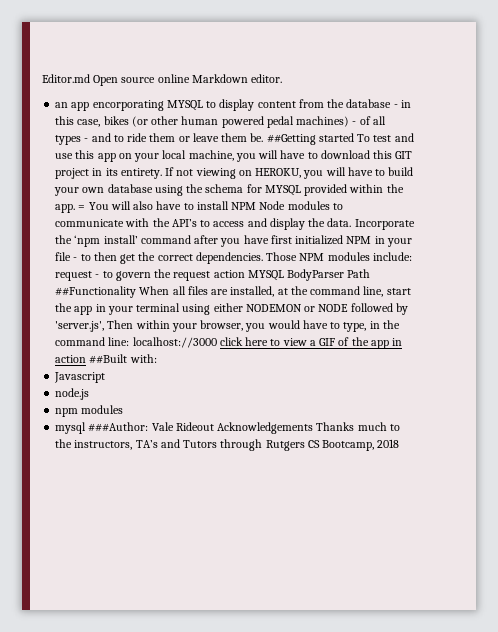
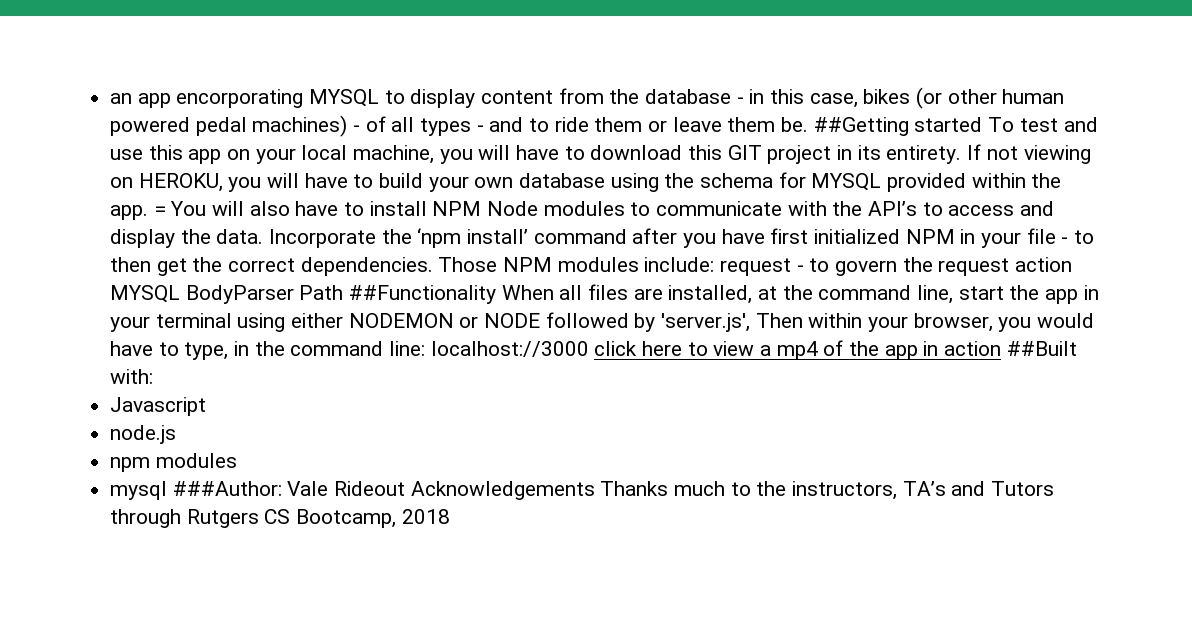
[42,74,283,86] Editor.md Open source online Markdown editor. // -> (110, 98) none
[319,338,336,346] GIF -> [776,341,818,360] mp4

